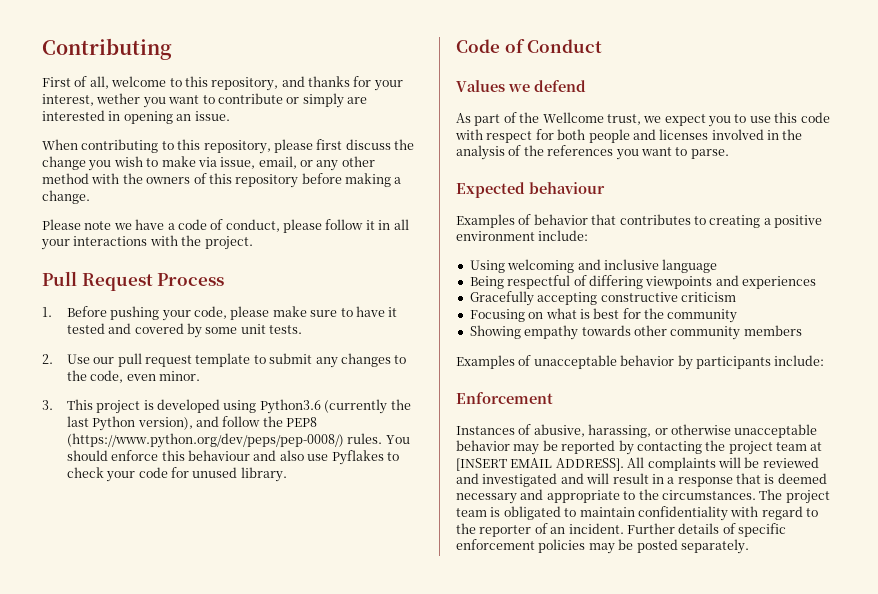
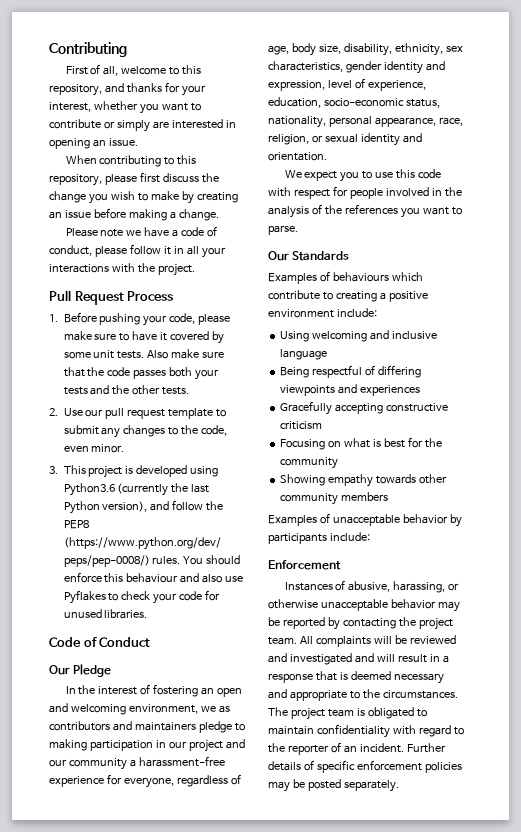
[96,93,141,104] wether -> [93,101,138,111] whether
[197,156,375,171] [42,173,299,188] via issue, email, or any other method with the owners of this repository -> [181,191,238,204] [49,210,91,219] by creating an issue
[66,323,132,334] tested and -> (168, 336) none
(303, 329) none -> [147,349,225,359] [63,367,220,380] [63,385,190,395] Also make sure that the code passes both your tests and the other tests.
[240,467,287,482] library. -> [104,609,148,619] libraries.
[456,80,586,92] [456,112,662,126] Values we defend // As part of the Wellcome trust, we -> [49,664,112,677] [65,684,243,697] [49,703,230,715] [49,721,245,733] [49,739,245,752] [49,756,225,770] [49,774,241,788] [268,43,463,56] [268,61,445,74] [268,78,426,91] [268,97,440,108] [268,116,463,128] [268,133,422,146] [268,152,327,161] [284,170,302,178] Our Pledge // In the interest of fostering an open and welcoming environment, we as contributors and maintainers pledge to making participation in our project and our community a harassment-free experience for everyone, regardless of age, body size, disability, ethnicity, sex characteristics, gender identity and expression, level of experience, education, socio-economic status, nationality, personal appearance, race, religion, or sexual identity and orientation. // We
[557,129,709,143] both people and licenses -> [349,188,383,199] people
[456,182,605,198] [456,214,691,228] Expected behaviour // Examples of behavior that contributes -> [268,251,350,261] [268,271,423,284] [268,290,320,300] Our Standards // Examples of behaviours which contribute
[776,442,823,451] [456,458,624,471] team at [INSERT EMAIL ADDRESS]. -> [268,637,297,645] team.

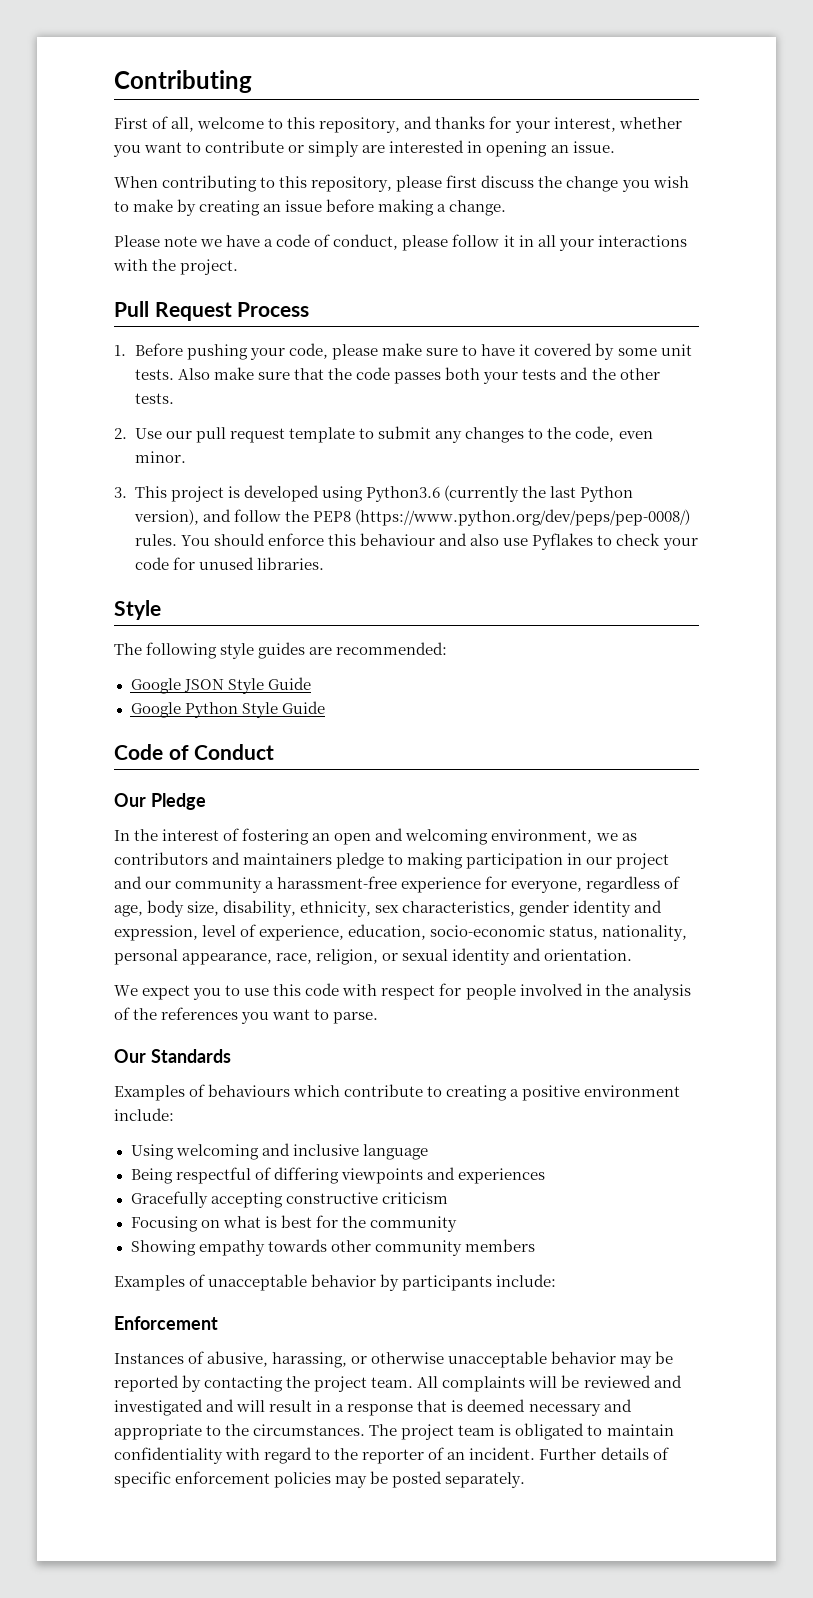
(148, 614) none -> [114,600,161,620] [114,642,448,659] [130,677,311,694] [130,701,325,718] // Style // The following style guides are recommended: // Google JSON Style Guide // Google Python Style Guide

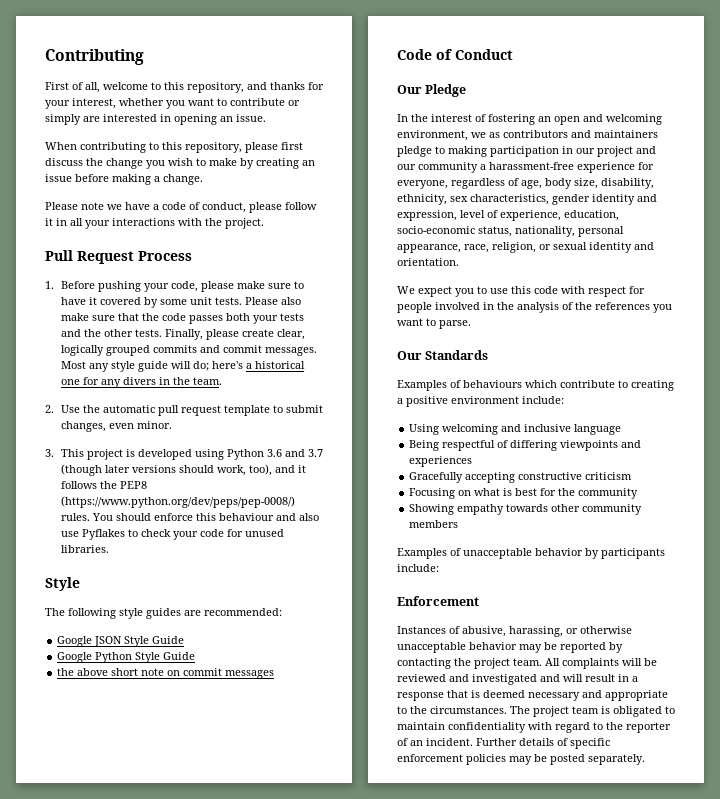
[177,368,210,380] Also -> [244,297,301,305] Please also
(174, 398) none -> [164,329,305,340] [60,345,317,356] [60,361,305,372] [60,377,222,388] Finally, please create clear, logically grouped commits and commit messages. Most any style guide will do; here's a historical one for any divers in the team.
[165,431,192,439] our -> [82,405,155,413] the automatic
[435,426,615,443] any changes to the code, -> [60,421,106,432] changes,
[366,485,634,502] [133,509,282,525] Python3.6 (currently the last Python version), and follow -> [226,449,323,460] [60,464,306,476] [60,481,97,489] Python 3.6 and 3.7 (though later versions should work, too), and it follows
(325, 707) none -> [57,668,275,679] // the above short note on commit messages

